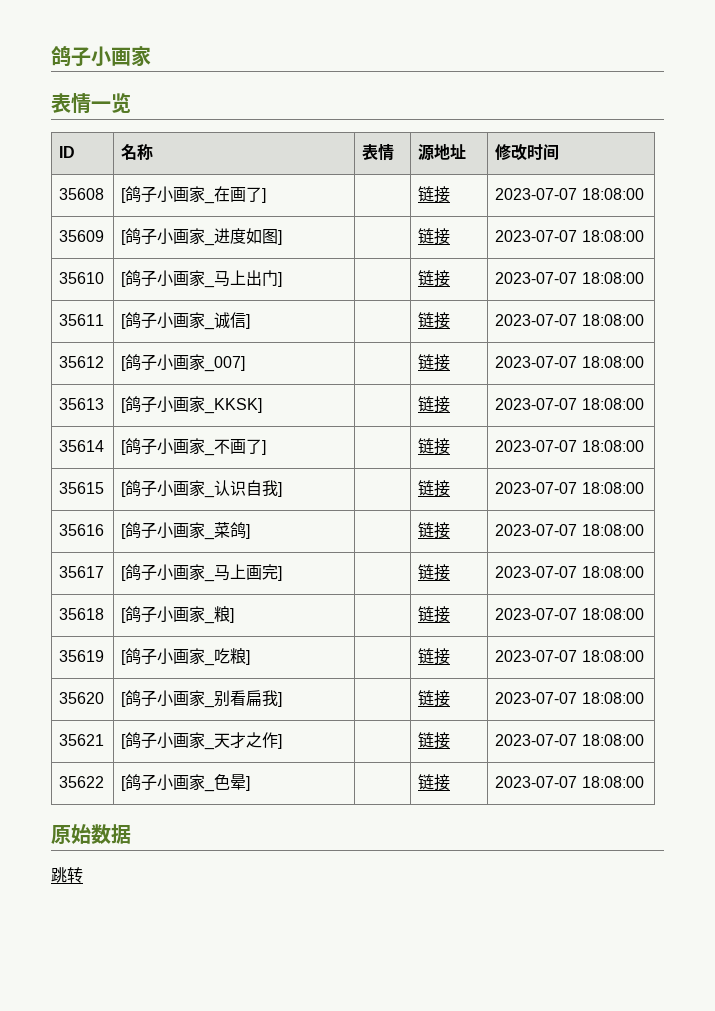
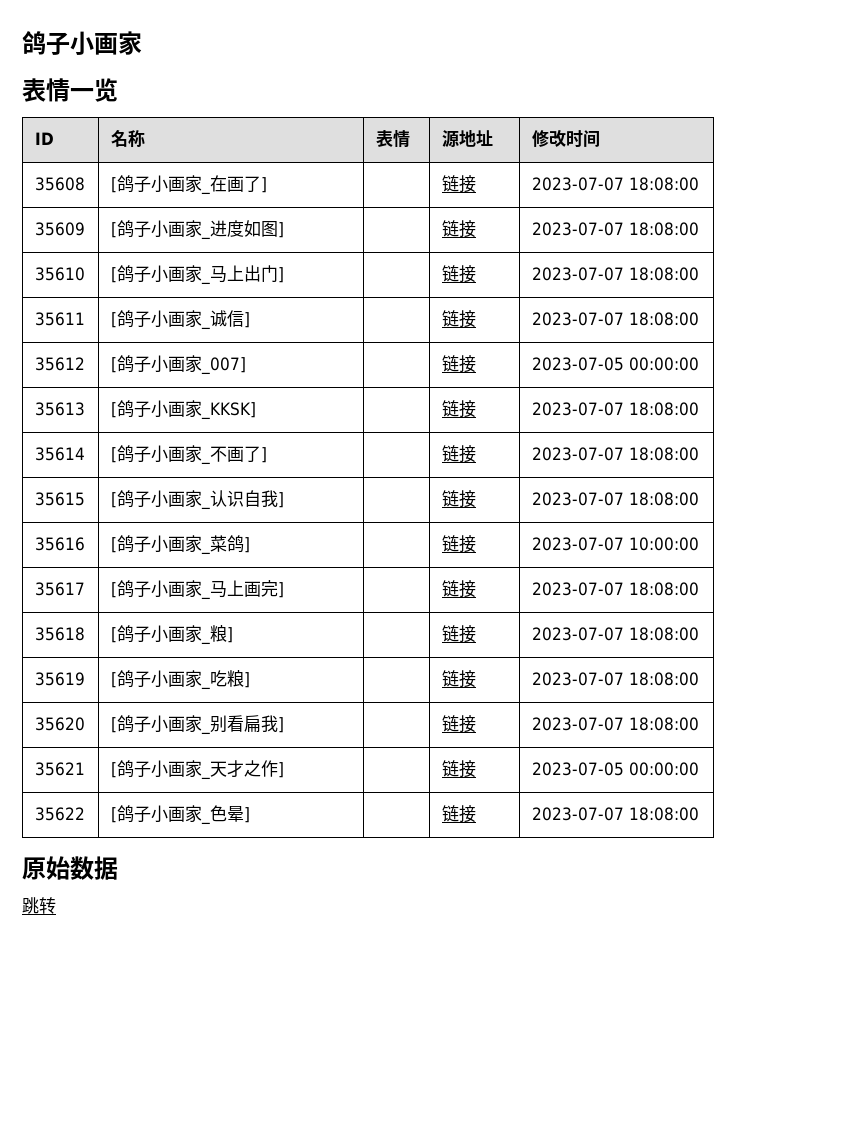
[495,356,644,368] 2023-07-07 18:08:00 -> [531,357,699,371] 2023-07-05 00:00:00
[581,524,644,536] 18:08:00 -> [628,537,699,551] 10:00:00
[495,734,644,746] 2023-07-07 18:08:00 -> [531,762,699,776] 2023-07-05 00:00:00

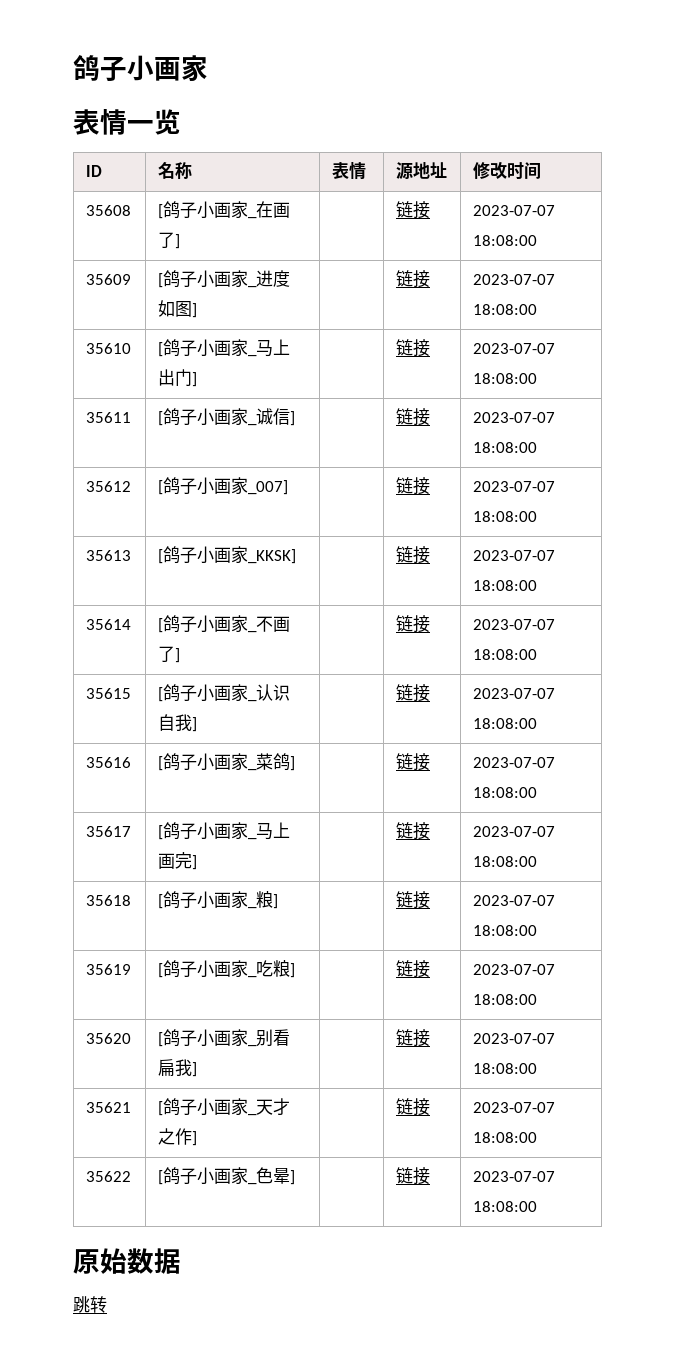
[531,357,699,371] 2023-07-05 00:00:00 -> [473,481,556,492] [473,511,538,522] 2023-07-07 18:08:00
[628,537,699,551] 10:00:00 -> [473,787,538,798] 18:08:00
[531,762,699,776] 2023-07-05 00:00:00 -> [473,1102,556,1113] [473,1132,538,1143] 2023-07-07 18:08:00

